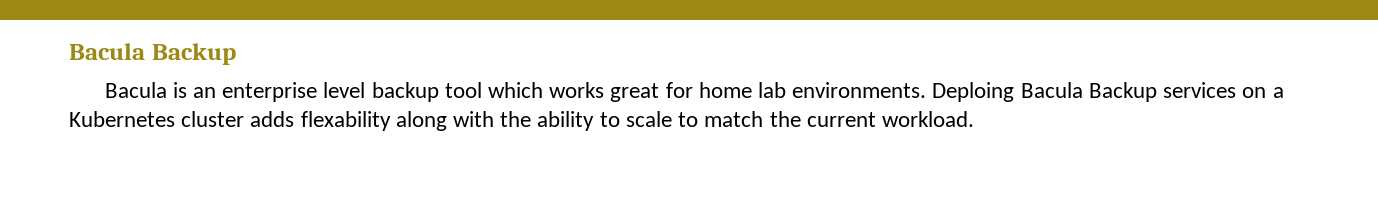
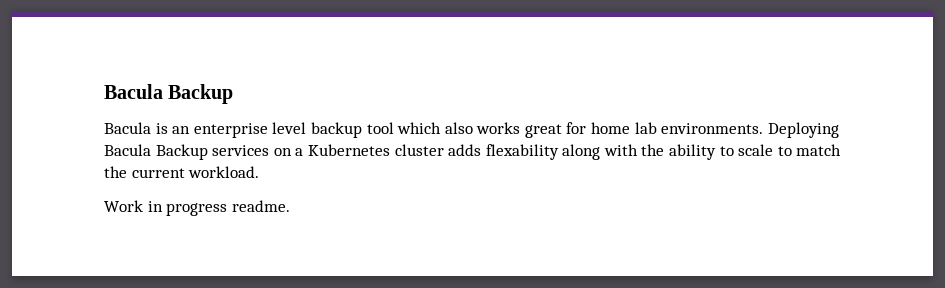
(544, 90) none -> [444,122,473,134] also
[932,82,1015,102] Deploing -> [767,122,839,138] Deploying
(974, 119) none -> [104,200,290,216] // Work in progress readme.

